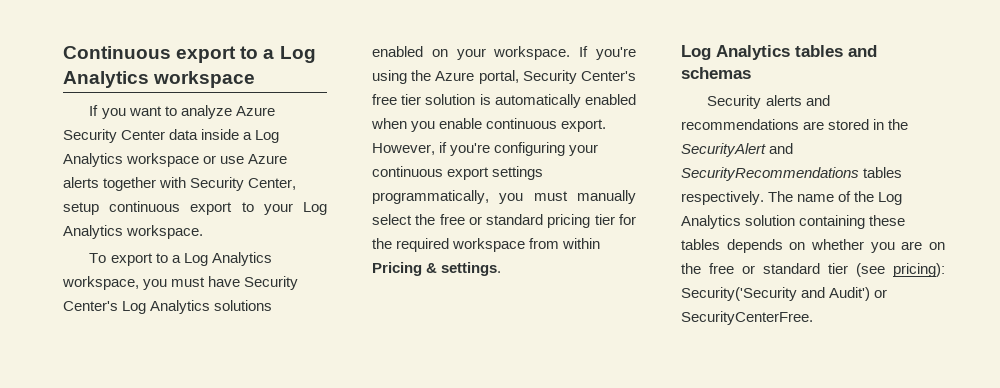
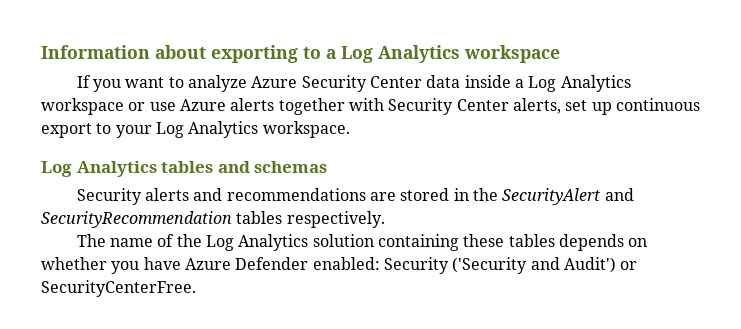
[63,46,237,63] Continuous export -> [41,45,298,63] Information about exporting
[248,178,297,190] [63,202,99,215] Center, setup -> [456,98,612,115] Center alerts, set up
[89,252,272,266] [62,276,299,290] [63,300,273,314] [372,46,636,60] [372,70,636,84] [372,94,636,108] [371,118,607,132] [372,142,599,156] [372,166,544,180] [372,190,636,204] [372,214,636,228] [372,238,601,252] [372,262,502,276] // To export to a Log Analytics workspace, you must have Security Center's Log Analytics solutions enabled on your workspace. If you're using the Azure portal, Security Center's free tier solution is automatically enabled when you enable continuous export. However, if you're configuring your continuous export settings programmatically, you must manually select the free or standard pricing tier for the required workspace from within Pricing & settings. -> (350, 129) none
[681,167,859,181] SecurityRecommendations -> [41,211,232,228] SecurityRecommendation
(764, 198) none -> (385, 219) //
[901,241,945,250] [681,263,945,277] [681,287,797,301] are on the free or standard tier (see pricing): Security('Security -> [143,257,528,274] have Azure Defender enabled: Security ('Security

